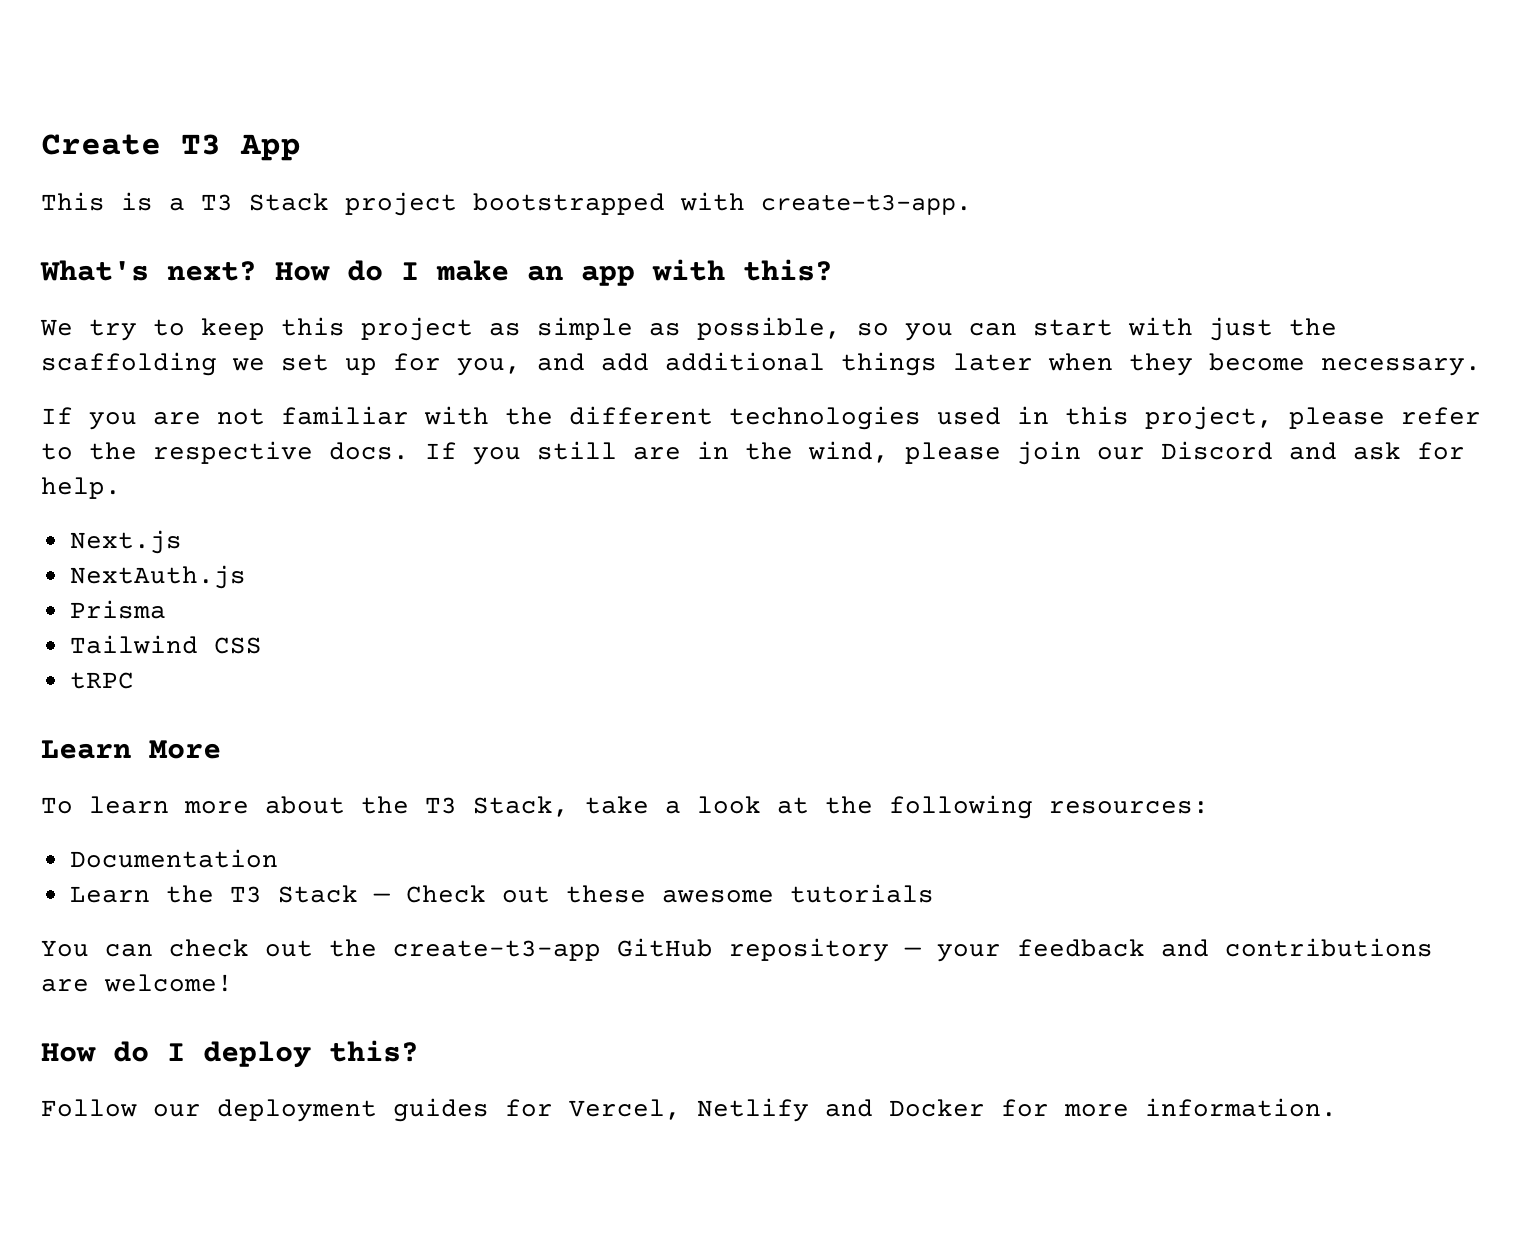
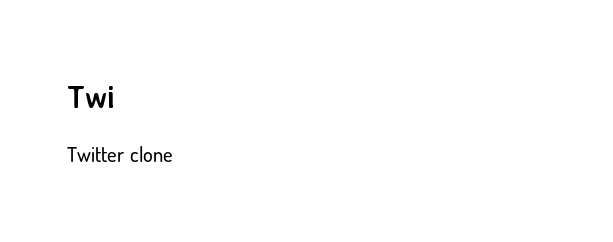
[41,134,301,161] [41,192,972,216] [40,259,833,286] [40,317,1337,341] [41,352,1481,376] [41,406,1481,430] [41,441,1465,465] [41,477,121,499] [69,530,182,554] [69,565,246,589] [69,600,166,619] [69,635,262,654] [69,672,134,689] [41,740,221,759] [41,795,1209,819] [69,849,278,868] [69,884,934,903] [41,938,1433,962] [41,974,233,992] [41,1040,419,1068] [41,1098,1337,1122] Create T3 App // This is a T3 Stack project bootstrapped with create-t3-app. // What's next? How do I make an app with this? // We try to keep this project as simple as possible, so you can start with just the scaffolding we set up for you, and add additional things later when they become necessary. // If you are not familiar with the different technologies used in this project, please refer to the respective docs. If you still are in the wind, please join our Discord and ask for help. // Next.js // NextAuth.js // Prisma // Tailwind CSS // tRPC // Learn More // To learn more about the T3 Stack, take a look at the following resources: // Documentation // Learn the T3 Stack — Check out these awesome tutorials // You can check out the create-t3-app GitHub repository — your feedback and contributions are welcome! // How do I deploy this? // Follow our deployment guides for Vercel, Netlify and Docker for more information. -> [67,86,115,108] [67,146,173,162] Twi // Twitter clone

